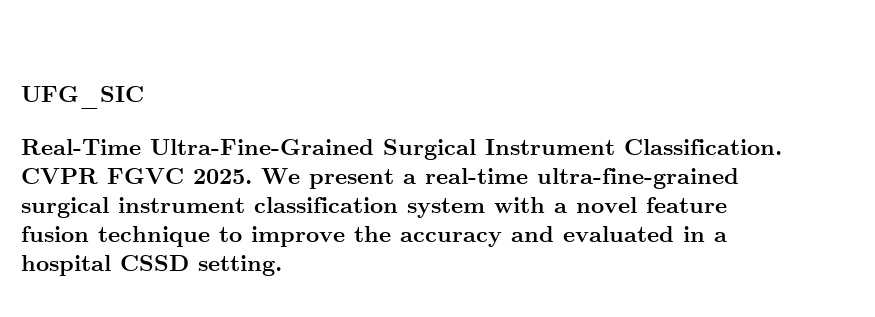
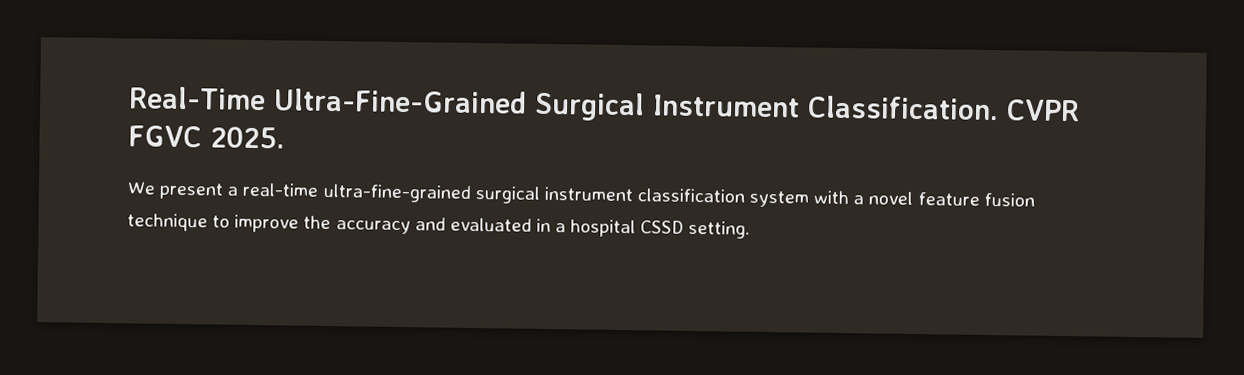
[21,86,144,109] UFG_SIC // -> (129, 98) none
(252, 176) none -> (285, 137) //

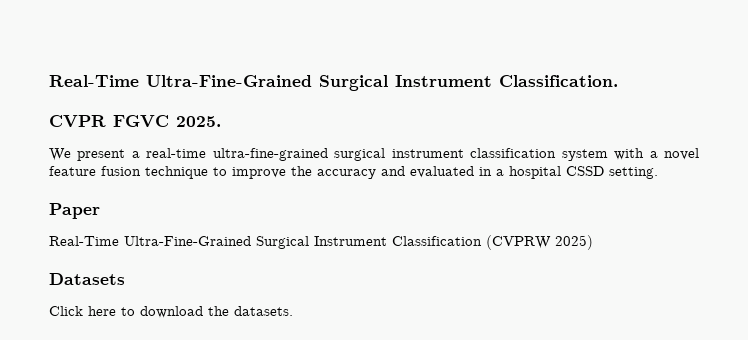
(999, 108) none -> (618, 81) //
(751, 229) none -> [49,203,100,219] [49,235,593,250] [49,273,125,285] [49,306,293,318] // Paper // Real-Time Ultra-Fine-Grained Surgical Instrument Classification (CVPRW 2025) // Datasets // Click here to download the datasets.

